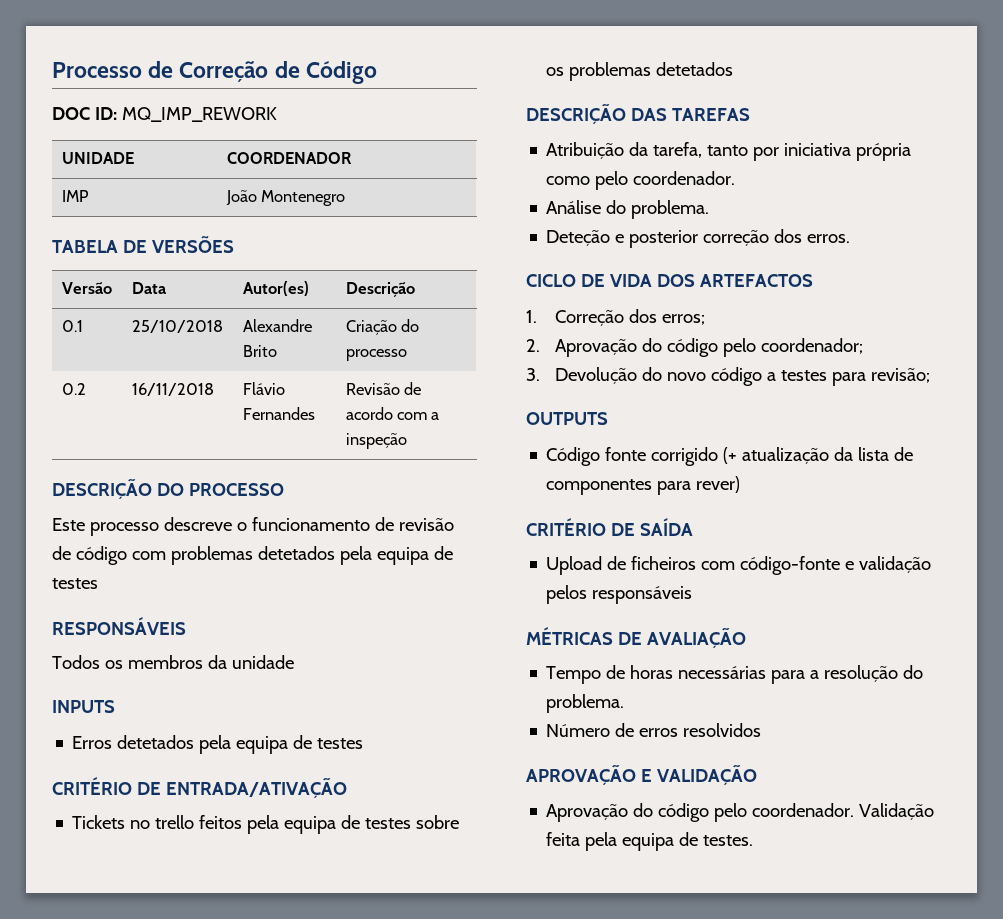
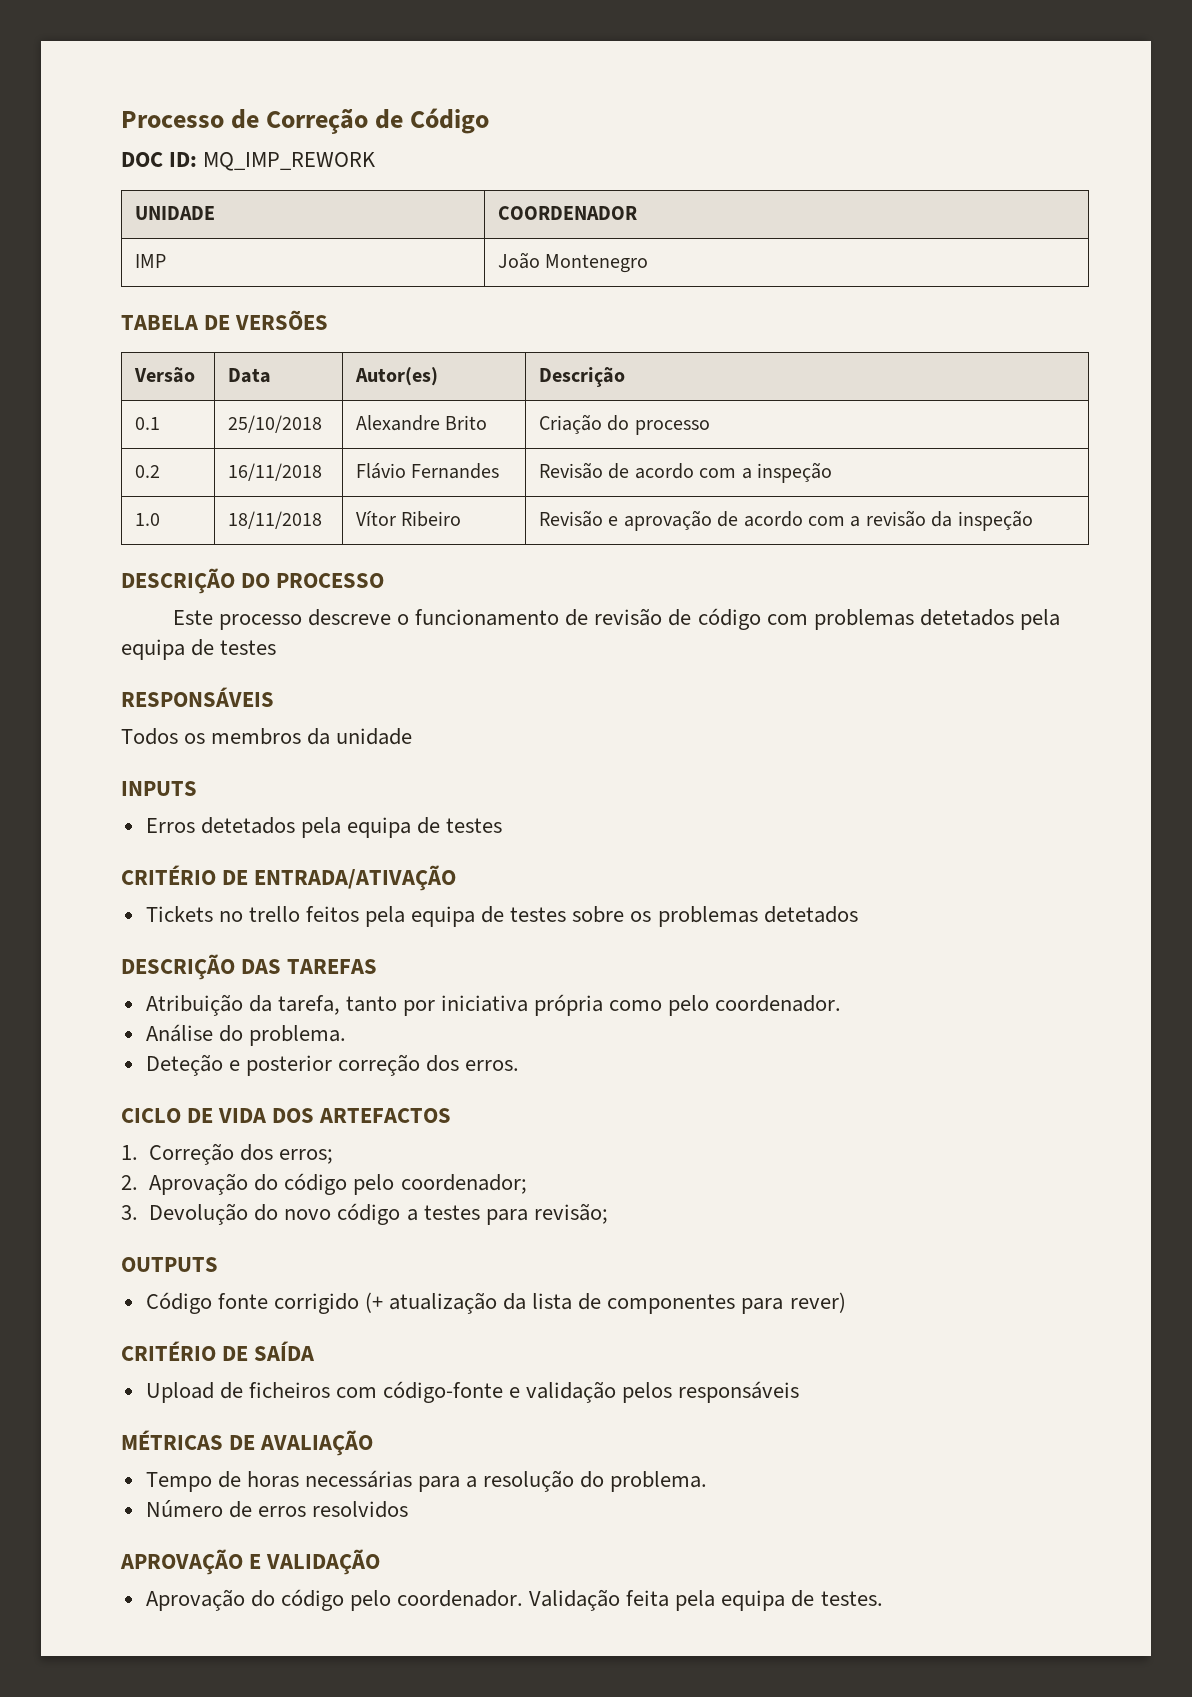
(407, 441) none -> [134,513,160,526] [227,511,322,529] [355,511,462,527] [538,510,1033,531] // 1.0 | 18/11/2018 | Vítor Ribeiro | Revisão e aprovação de acordo com a revisão da inspeção

